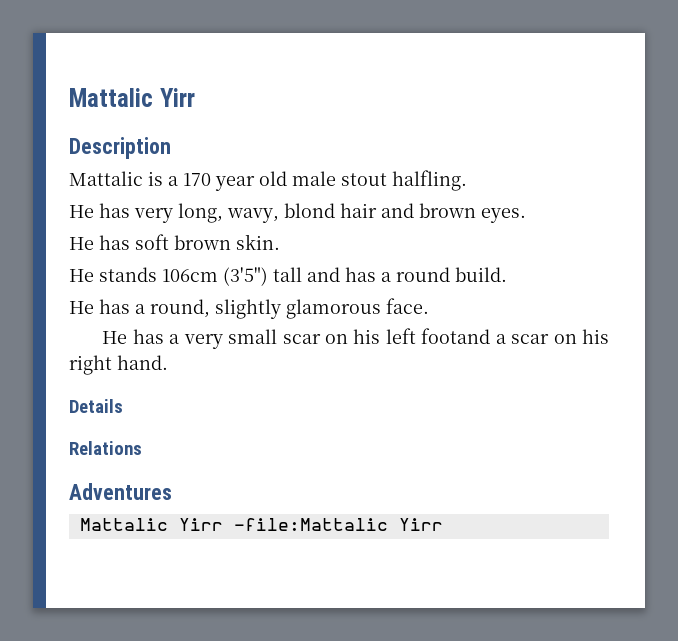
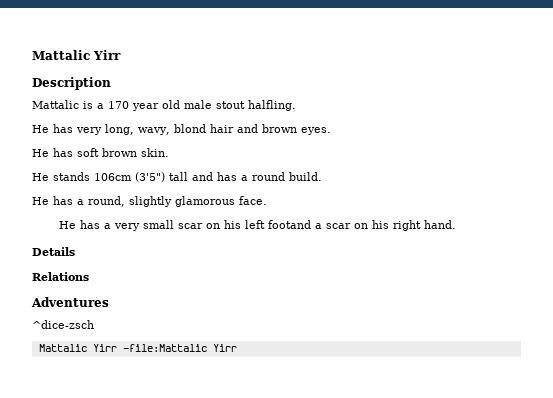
(172, 491) none -> [32,320,94,329] // ^dice-zsch

